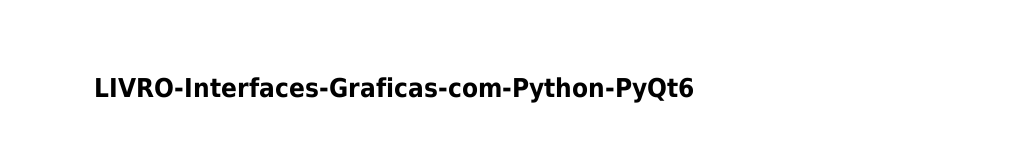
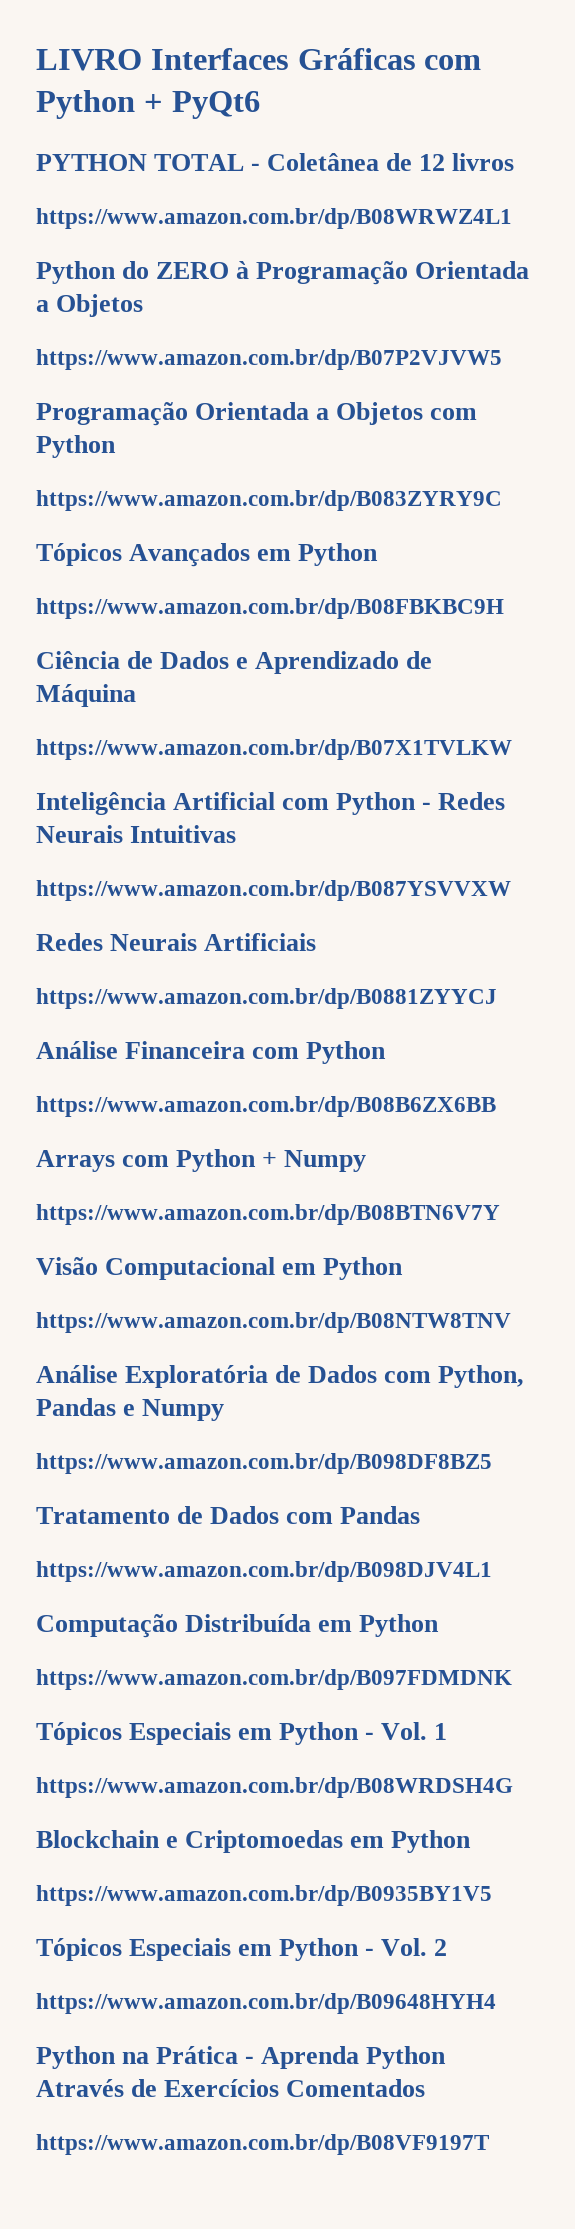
[94,77,694,103] LIVRO-Interfaces-Graficas-com-Python-PyQt6 -> [36,48,482,71] [36,90,260,119] [36,153,515,171] [36,208,512,229] [36,261,530,285] [36,294,144,317] [36,349,502,370] [36,402,478,426] [36,435,116,458] [36,490,502,511] [36,543,379,567] [36,598,504,619] [36,651,433,674] [36,684,136,707] [36,739,512,760] [36,792,506,815] [36,825,237,843] [36,880,511,901] [36,933,317,951] [36,988,497,1009] [36,1041,387,1064] [36,1096,496,1117] [36,1149,367,1172] [36,1204,500,1225] [36,1257,404,1280] [36,1312,511,1333] [36,1365,525,1388] [36,1398,225,1421] [36,1453,492,1474] [36,1506,421,1524] [36,1561,492,1582] [36,1614,440,1638] [36,1669,512,1690] [36,1722,448,1745] [36,1777,513,1798] [36,1830,472,1853] [36,1885,492,1906] [36,1938,448,1961] [36,1993,496,2014] [36,2046,447,2069] [36,2079,426,2097] [36,2134,489,2155] LIVRO Interfaces Gráficas com Python + PyQt6 // PYTHON TOTAL - Coletânea de 12 livros // https://www.amazon.com.br/dp/B08WRWZ4L1 // Python do ZERO à Programação Orientada a Objetos // https://www.amazon.com.br/dp/B07P2VJVW5 // Programação Orientada a Objetos com Python // https://www.amazon.com.br/dp/B083ZYRY9C // Tópicos Avançados em Python // https://www.amazon.com.br/dp/B08FBKBC9H // Ciência de Dados e Aprendizado de Máquina // https://www.amazon.com.br/dp/B07X1TVLKW // Inteligência Artificial com Python - Redes Neurais Intuitivas // https://www.amazon.com.br/dp/B087YSVVXW // Redes Neurais Artificiais // https://www.amazon.com.br/dp/B0881ZYYCJ // Análise Financeira com Python // https://www.amazon.com.br/dp/B08B6ZX6BB // Arrays com Python + Numpy // https://www.amazon.com.br/dp/B08BTN6V7Y // Visão Computacional em Python // https://www.amazon.com.br/dp/B08NTW8TNV // Análise Exploratória de Dados com Python, Pandas e Numpy // https://www.amazon.com.br/dp/B098DF8BZ5 // Tratamento de Dados com Pandas // https://www.amazon.com.br/dp/B098DJV4L1 // Computação Distribuída em Python // https://www.amazon.com.br/dp/B097FDMDNK // Tópicos Especiais em Python - Vol. 1 // https://www.amazon.com.br/dp/B08WRDSH4G // Blockchain e Criptomoedas em Python // https://www.amazon.com.br/dp/B0935BY1V5 // Tópicos Especiais em Python - Vol. 2 // https://www.amazon.com.br/dp/B09648HYH4 // Python na Prática - Aprenda Python Através de Exercícios Comentados // https://www.amazon.com.br/dp/B08VF9197T

